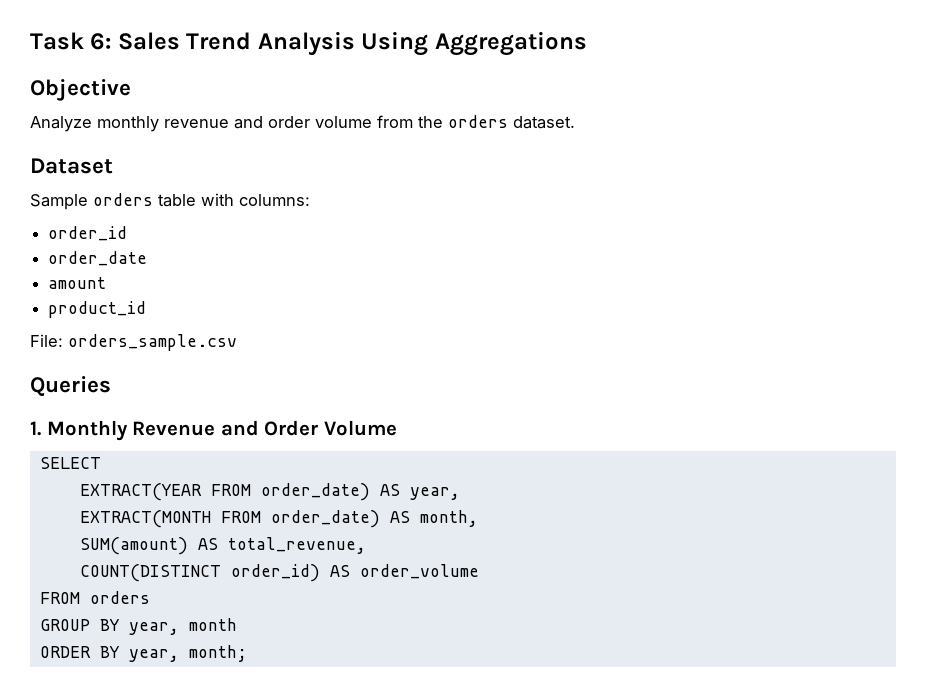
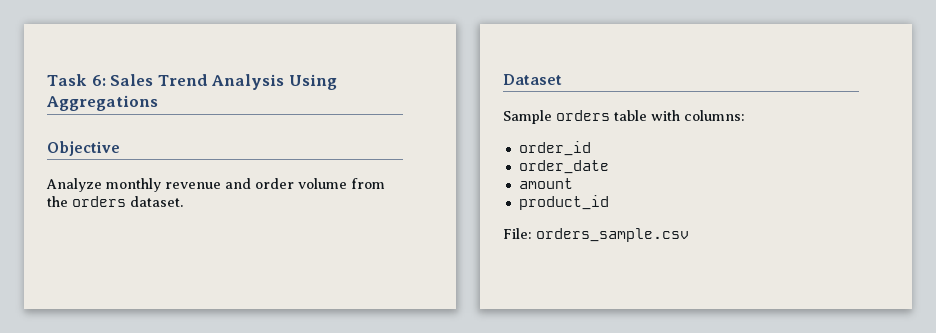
[30,376,111,397] [30,420,397,441] [39,457,101,469] [79,483,460,501] [79,510,478,528] [79,537,366,555] [79,564,479,582] [39,591,150,604] [39,618,237,635] [39,645,247,662] // Queries // 1. Monthly Revenue and Order Volume // SELECT // EXTRACT(YEAR FROM order_date) AS year, // EXTRACT(MONTH FROM order_date) AS month, // SUM(amount) AS total_revenue, // COUNT(DISTINCT order_id) AS order_volume // FROM orders // GROUP BY year, month // ORDER BY year, month; -> (689, 235) none

